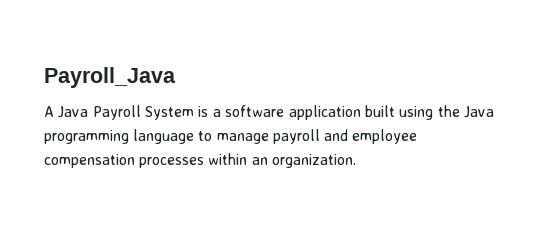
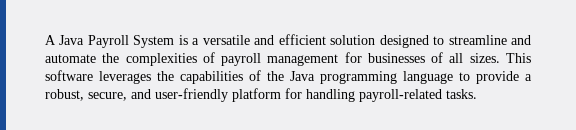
[44,67,176,88] Payroll_Java // -> (45, 40) none
[225,105,434,120] software application built using -> [202,34,531,48] [45,52,531,66] [45,70,261,84] versatile and efficient solution designed to streamline and automate the complexities of payroll management for businesses of all sizes. This software leverages the capabilities of
[216,129,418,144] [44,153,356,168] manage payroll and employee compensation processes within an organization. -> [476,71,532,84] [45,88,477,102] provide a robust, secure, and user-friendly platform for handling payroll-related tasks.

